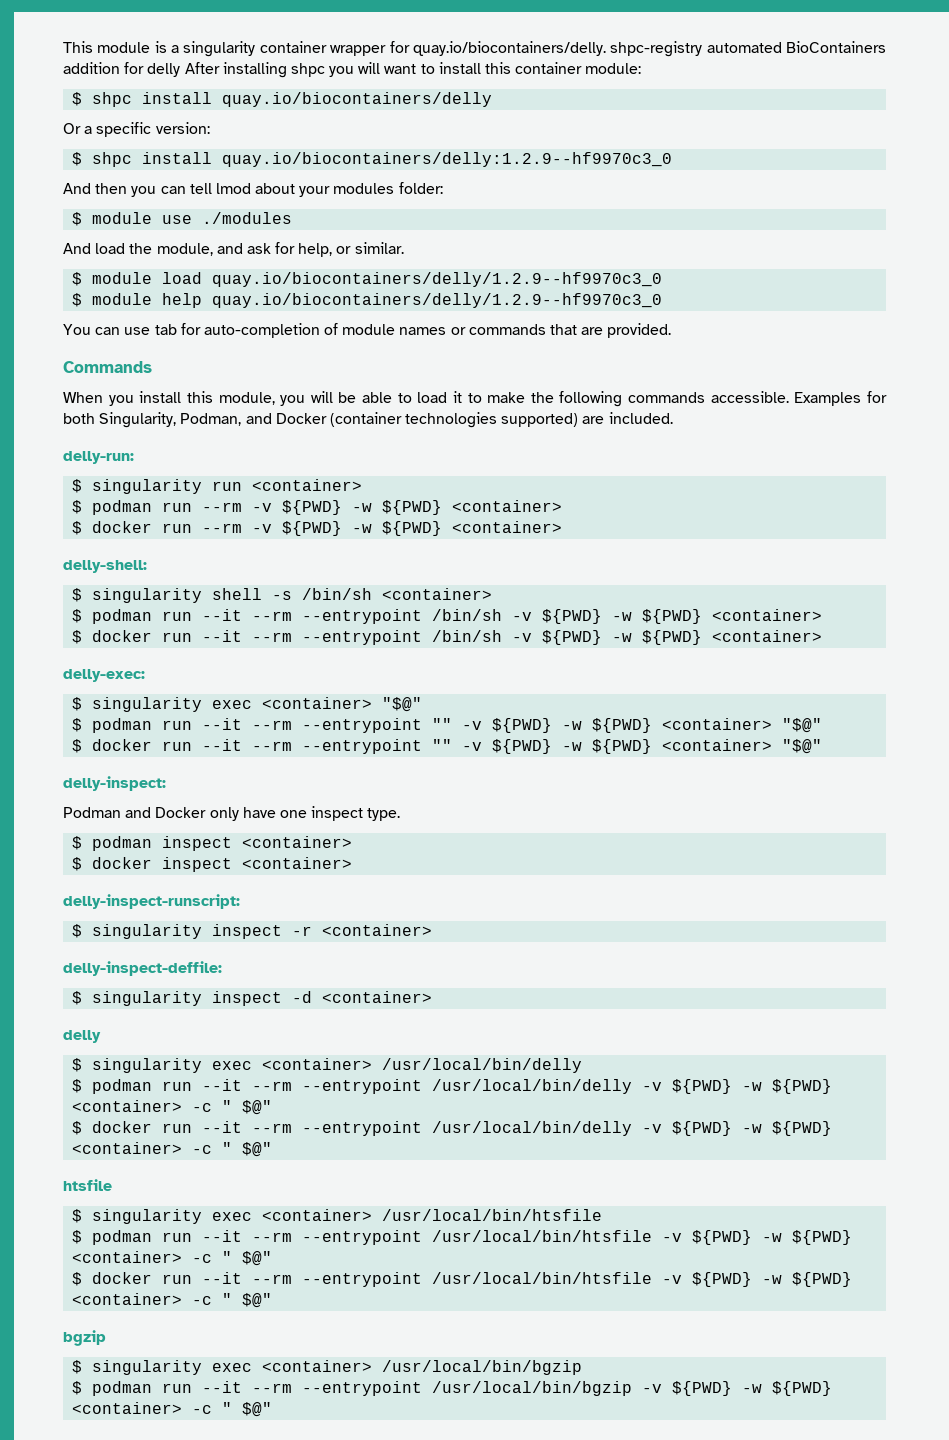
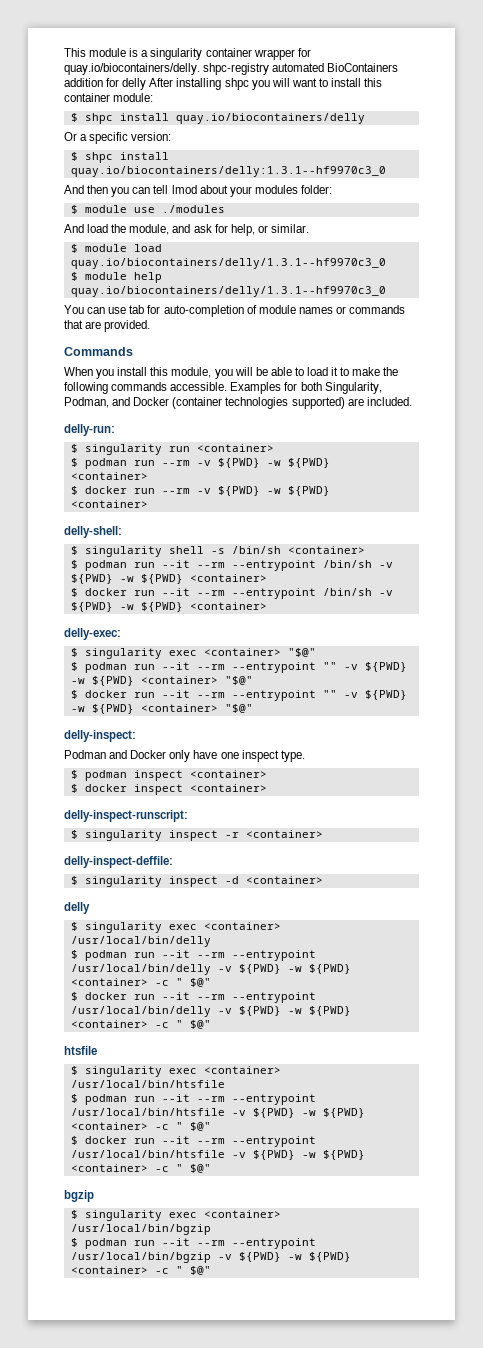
[222,152,673,167] quay.io/biocontainers/delly:1.2.9--hf9970c3_0 -> [70,166,386,177] quay.io/biocontainers/delly:1.3.1--hf9970c3_0
[212,272,663,287] quay.io/biocontainers/delly/1.2.9--hf9970c3_0 -> [70,258,386,269] quay.io/biocontainers/delly/1.3.1--hf9970c3_0
[212,293,663,308] quay.io/biocontainers/delly/1.2.9--hf9970c3_0 -> [70,286,386,297] quay.io/biocontainers/delly/1.3.1--hf9970c3_0

